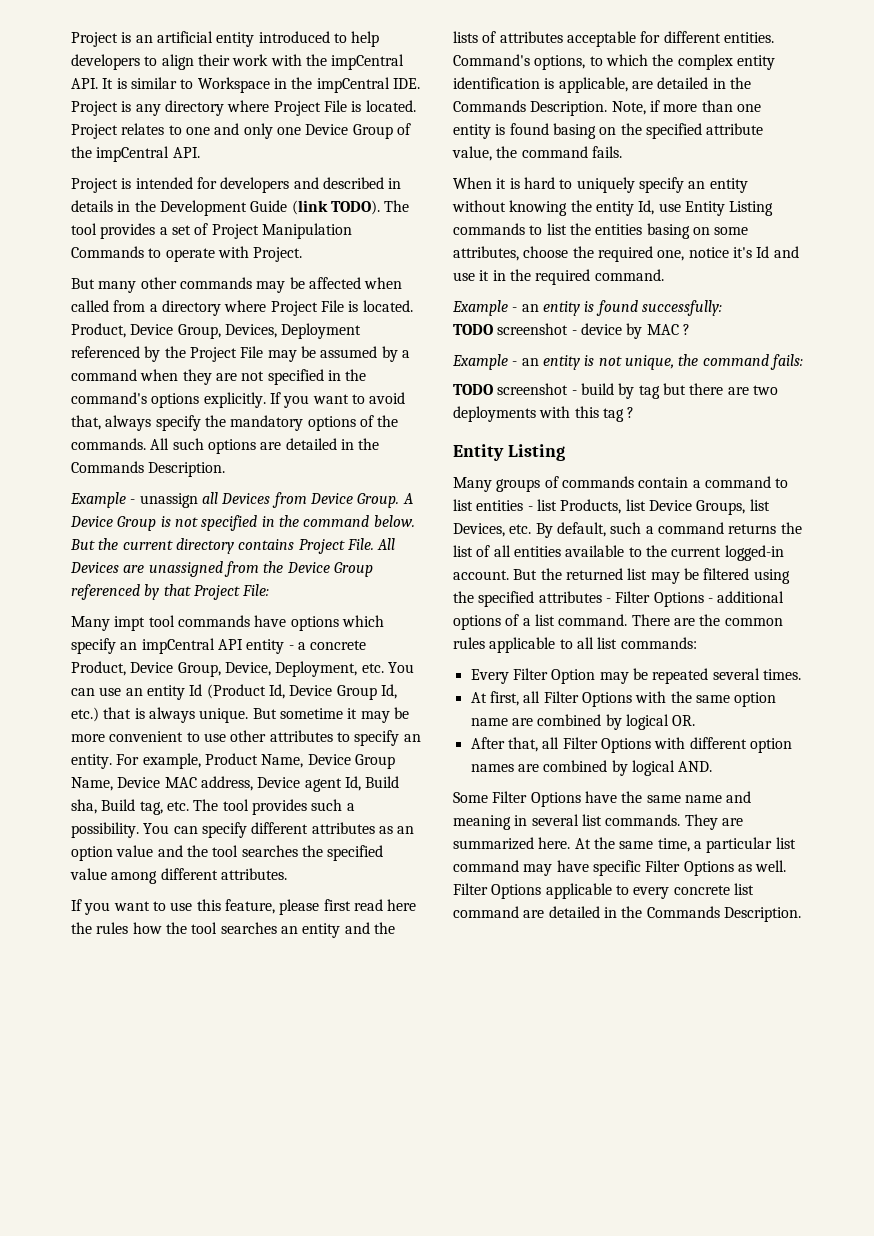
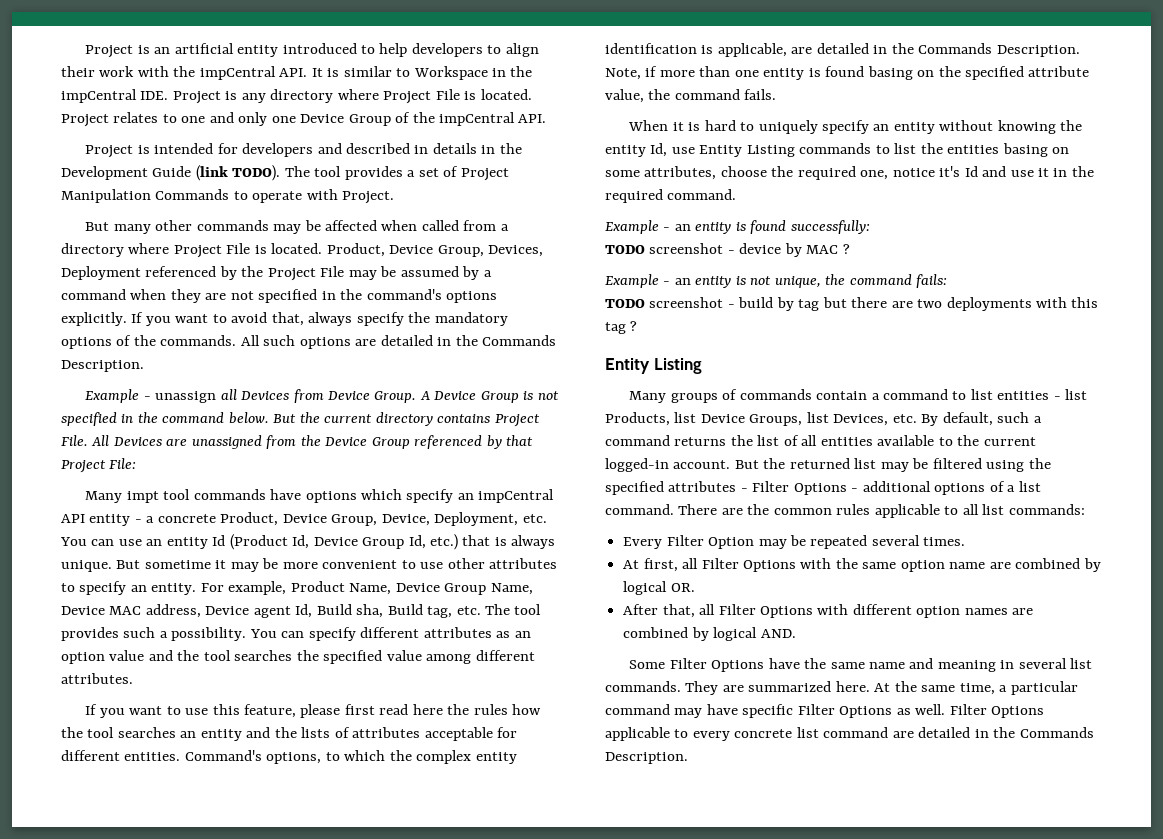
[775,837,796,849] list -> (1078, 688) none

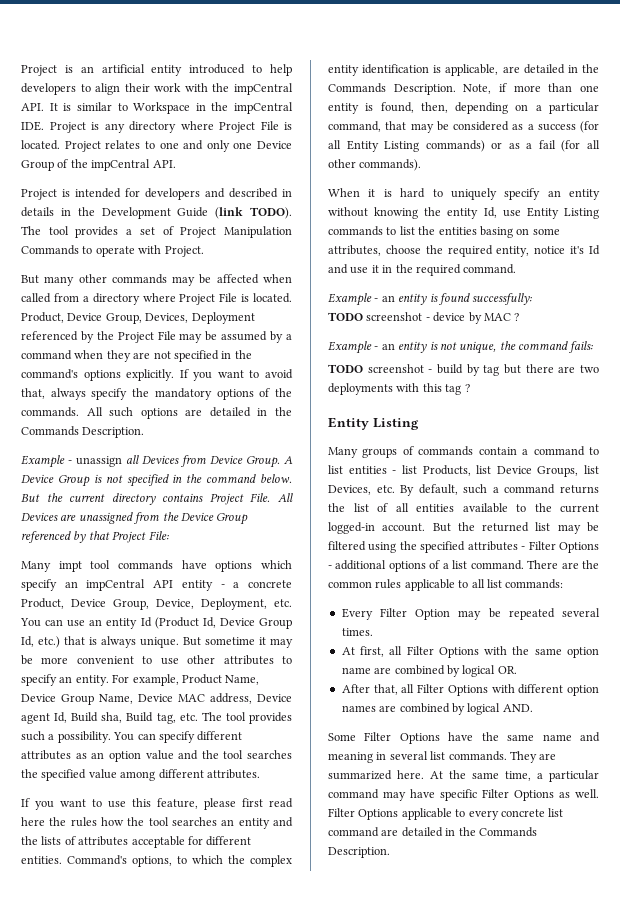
[825,66,1090,80] [605,89,777,103] found basing on the specified attribute value, the command fails. -> [380,102,599,114] [328,121,599,133] [328,140,600,152] [328,159,422,171] found, then, depending on a particular command, that may be considered as a success (for all Entity Listing commands) or as a fail (for all other commands).
[860,170,889,180] one, -> [496,246,530,257] entity,

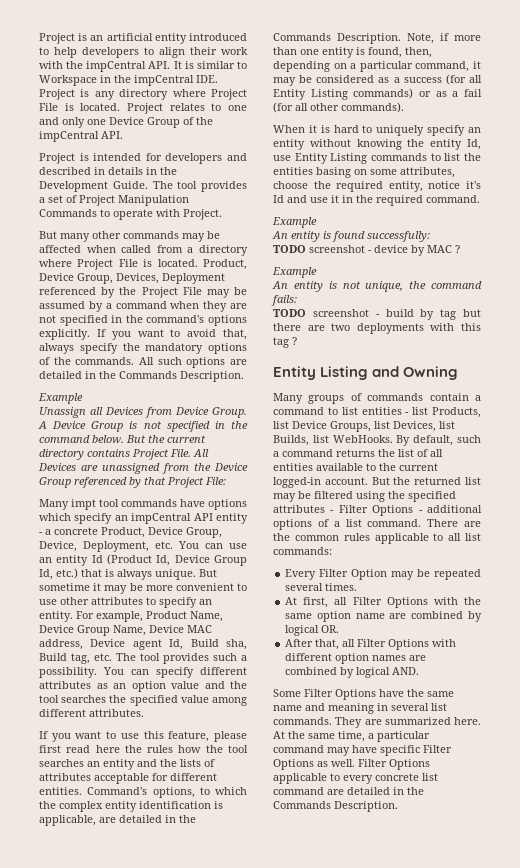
[177,207,292,219] Guide (link TODO). -> [112,181,148,189] Guide.
[68,456,122,467] - unassign -> [39,407,86,418] // Unassign
[385,121,407,130] that -> [473,61,481,69] it
[374,295,395,302] - an -> [272,231,288,239] // An
[374,343,395,350] - an -> [272,281,288,289] // An
(419, 424) none -> [372,366,459,380] and Owning
[376,485,395,493] etc. -> [439,421,455,429] [273,435,393,446] list Builds, list WebHooks.

